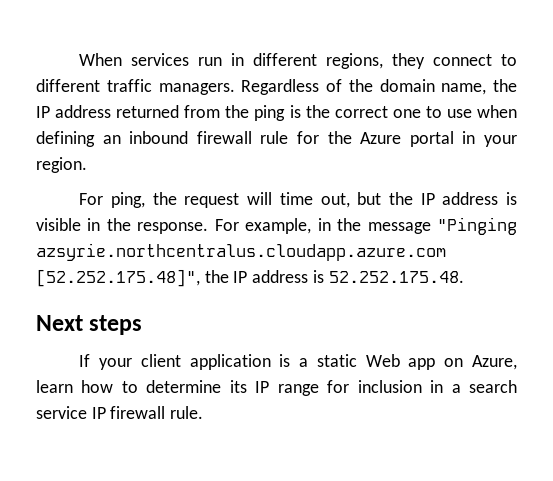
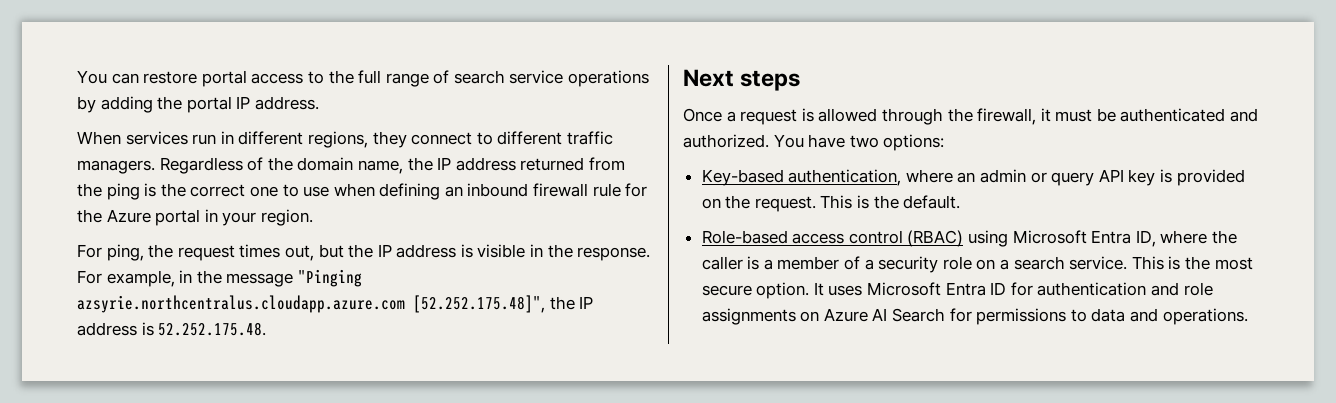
(79, 59) none -> [77,70,650,87] [77,96,319,113] You can restore portal access to the full range of search service operations by adding the portal IP address. //
[247,192,313,205] will time -> [239,244,281,258] times
[79,354,518,370] [36,380,517,396] [36,406,204,419] If your client application is a static Web app on Azure, learn how to determine its IP range for inclusion in a search service IP firewall rule. -> [683,108,1259,125] [683,134,945,151] [701,169,1245,186] [701,195,961,212] [701,230,1238,247] [701,256,1253,273] [701,282,1213,299] [701,308,1248,325] Once a request is allowed through the firewall, it must be authenticated and authorized. You have two options: // Key-based authentication, where an admin or query API key is provided on the request. This is the default. // Role-based access control (RBAC) using Microsoft Entra ID, where the caller is a member of a security role on a search service. This is the most secure option. It uses Microsoft Entra ID for authentication and role assignments on Azure AI Search for permissions to data and operations.

